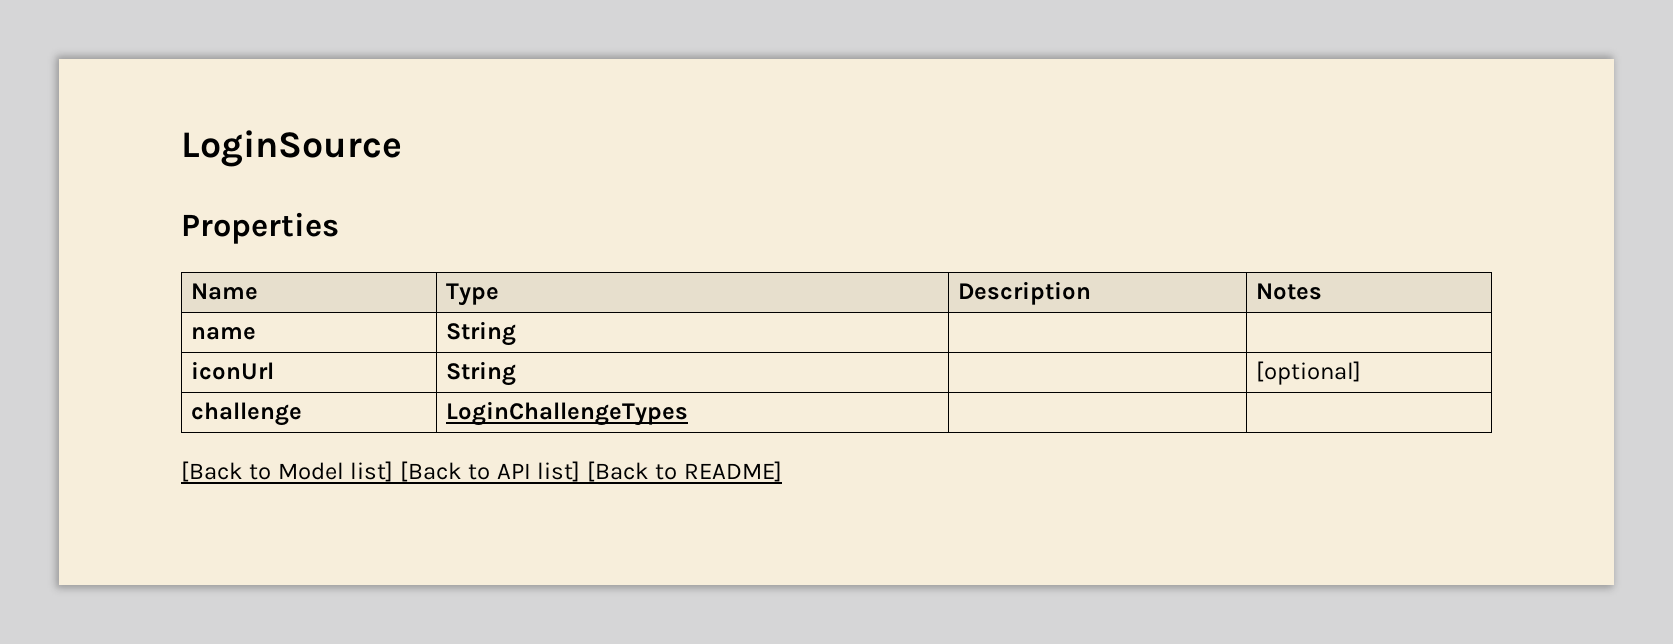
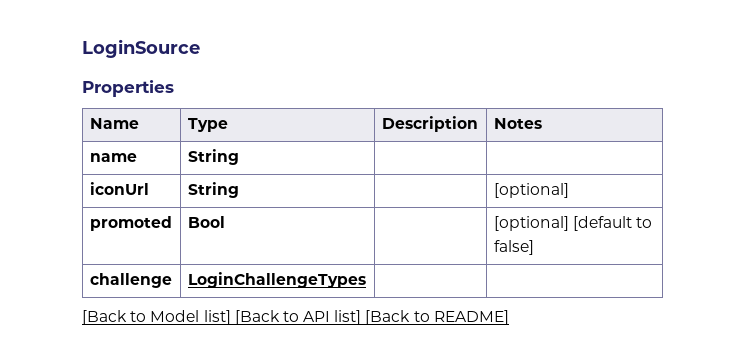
(1361, 373) none -> [89,216,172,231] [187,216,225,228] [493,216,652,231] [493,240,534,255] // promoted | Bool | | [optional] [default to false]

